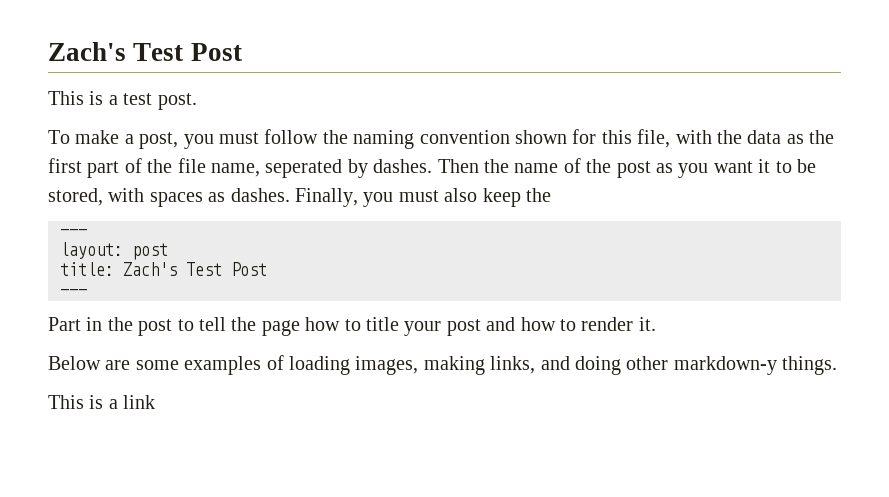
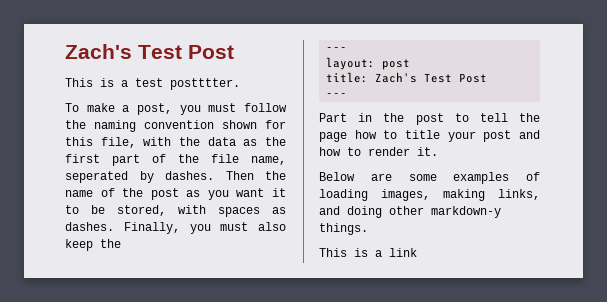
[157,93,197,110] post. -> [170,78,240,90] postttter.

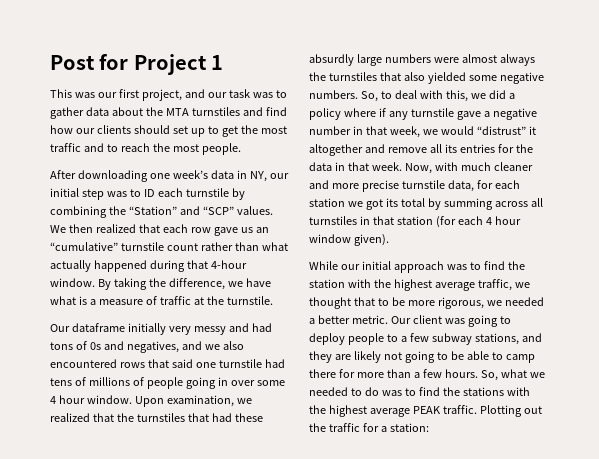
[65,44,234,59] [65,78,240,90] [65,103,287,115] [65,120,286,132] [65,137,286,148] [65,154,286,166] [65,171,286,183] [65,188,286,200] [65,205,286,217] [65,222,286,234] [65,239,121,251] [326,47,348,51] [326,57,411,70] [326,72,488,83] [326,93,348,97] [319,113,540,125] [319,130,540,142] [319,147,438,156] [319,172,540,184] [319,189,540,201] [319,206,501,218] [319,223,368,235] [319,248,417,257] Zach's Test Post // This is a test postttter. // To make a post, you must follow the naming convention shown for this file, with the data as the first part of the file name, seperated by dashes. Then the name of the post as you want it to be stored, with spaces as dashes. Finally, you must also keep the // --- // layout: post // title: Zach's Test Post // --- // Part in the post to tell the page how to title your post and how to render it. // Below are some examples of loading images, making links, and doing other markdown-y things. // This is a link -> [50,54,224,75] [50,89,287,101] [50,107,287,119] [50,125,287,137] [50,143,241,155] [50,170,289,182] [50,188,245,200] [50,206,273,218] [50,224,269,236] [50,242,288,251] [50,260,247,272] [50,278,271,290] [50,296,273,305] [50,323,272,335] [50,341,244,353] [50,359,285,368] [50,377,285,389] [50,395,252,407] [50,413,263,422] [309,54,535,66] [309,72,544,84] [309,90,515,102] [309,108,537,120] [309,126,536,138] [309,144,533,156] [309,162,533,174] [309,180,520,192] [309,198,543,210] [309,216,521,228] [309,234,389,246] [309,261,525,273] [309,279,530,291] [309,297,544,309] [309,315,511,327] [309,333,542,345] [309,351,535,363] [309,369,545,381] [309,387,530,396] [309,405,542,417] [309,423,429,432] Post for Project 1 // This was our first project, and our task was to gather data about the MTA turnstiles and find how our clients should set up to get the most traffic and to reach the most people. // After downloading one week’s data in NY, our initial step was to ID each turnstile by combining the “Station” and “SCP” values. We then realized that each row gave us an “cumulative” turnstile count rather than what actually happened during that 4-hour window. By taking the difference, we have what is a measure of traffic at the turnstile. // Our dataframe initially very messy and had tons of 0s and negatives, and we also encountered rows that said one turnstile had tens of millions of people going in over some 4 hour window. Upon examination, we realized that the turnstiles that had these absurdly large numbers were almost always the turnstiles that also yielded some negative numbers. So, to deal with this, we did a policy where if any turnstile gave a negative number in that week, we would “distrust” it altogether and remove all its entries for the data in that week. Now, with much cleaner and more precise turnstile data, for each station we got its total by summing across all turnstiles in that station (for each 4 hour window given). // While our initial approach was to find the station with the highest average traffic, we thought that to be more rigorous, we needed a better metric. Our client was going to deploy people to a few subway stations, and they are likely not going to be able to camp there for more than a few hours. So, what we needed to do was to find the stations with the highest average PEAK traffic. Plotting out the traffic for a station:

